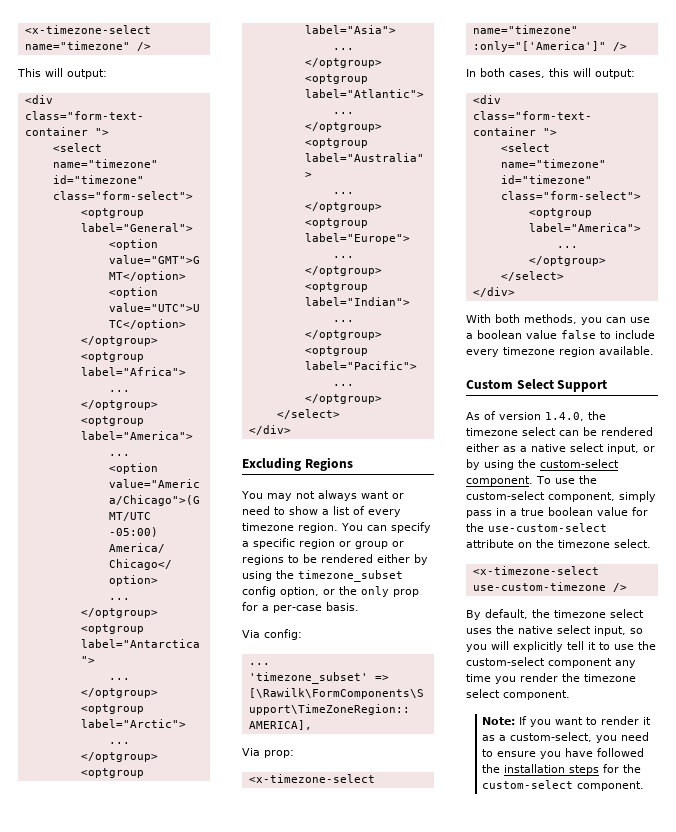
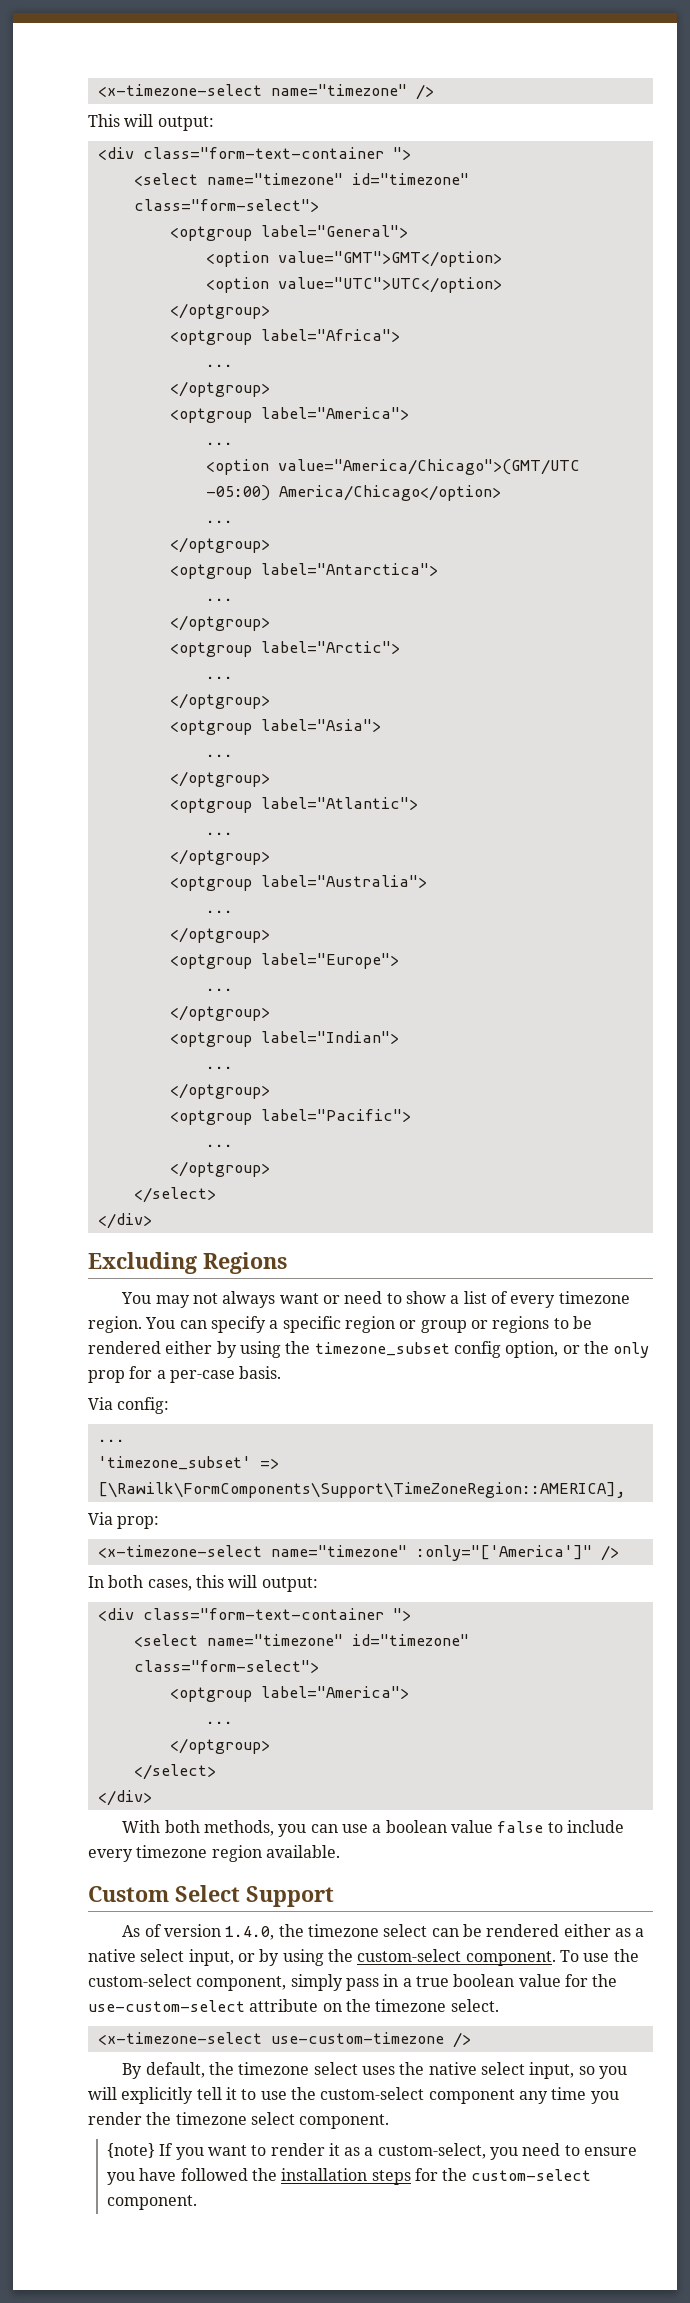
[482,717,516,725] Note: -> [106,2143,155,2158] {note}

